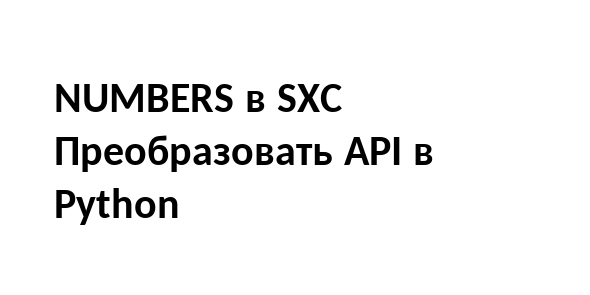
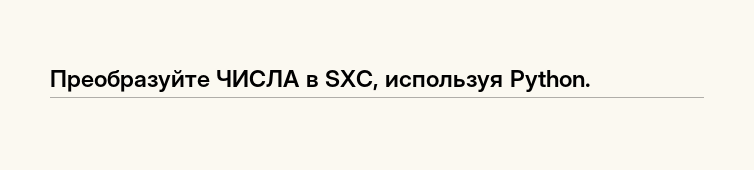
[54,84,343,112] [54,135,435,172] [54,188,180,225] NUMBERS в SXC Преобразовать API в Python -> [50,70,591,92] Преобразуйте ЧИСЛА в SXC, используя Python.

